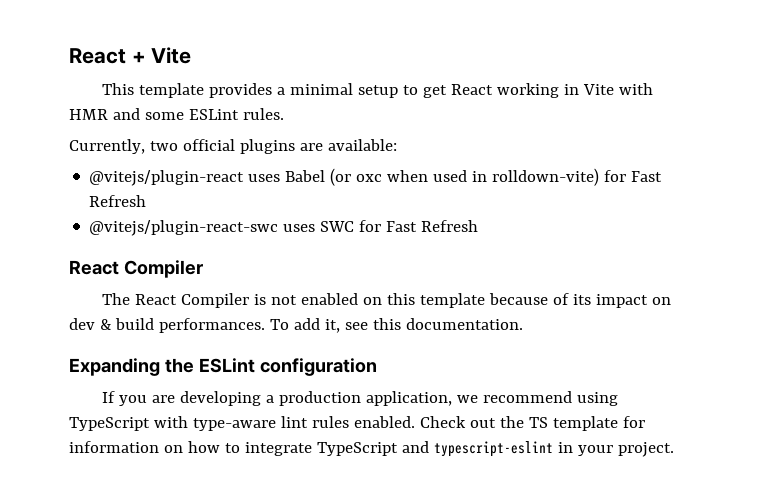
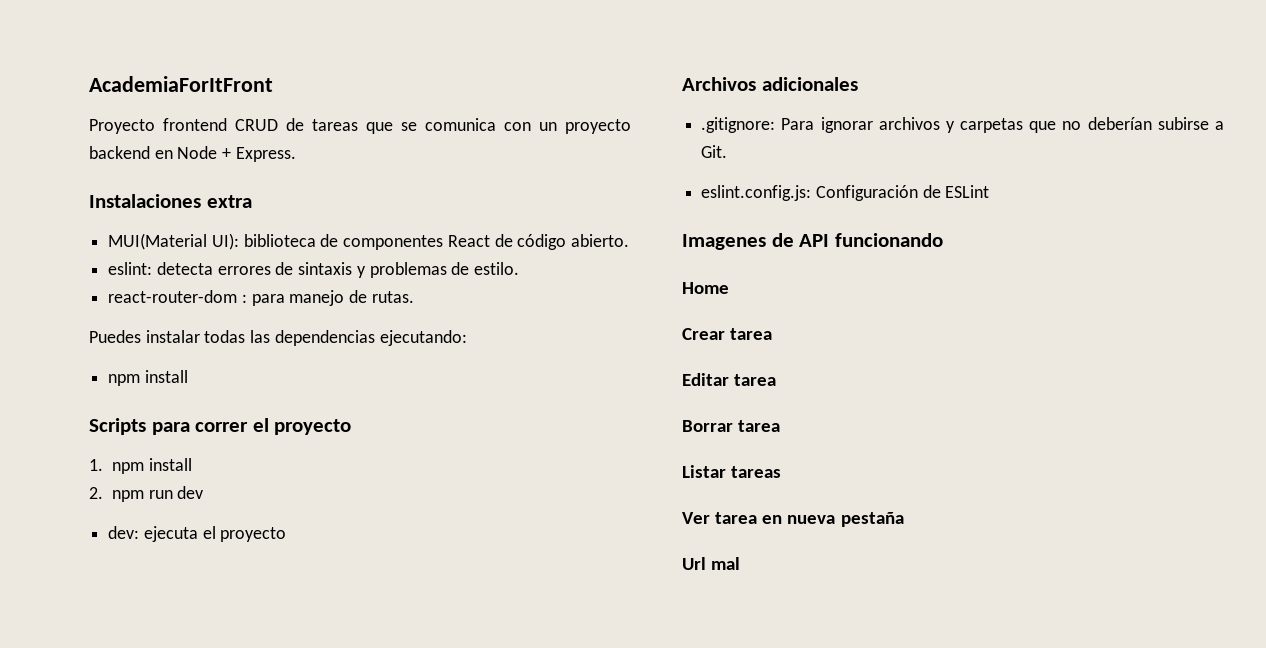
[69,47,192,64] [101,83,653,98] [69,108,284,120] [69,139,397,154] [89,168,663,186] [89,195,147,207] [89,220,479,236] [69,260,203,278] [101,293,671,308] [69,318,523,333] [69,358,377,376] [101,391,618,406] [69,416,645,431] [69,441,674,457] React + Vite // This template provides a minimal setup to get React working in Vite with HMR and some ESLint rules. // Currently, two official plugins are available: // @vitejs/plugin-react uses Babel (or oxc when used in rolldown-vite) for Fast Refresh // @vitejs/plugin-react-swc uses SWC for Fast Refresh // React Compiler // The React Compiler is not enabled on this template because of its impact on dev & build performances. To add it, see this documentation. // Expanding the ESLint configuration // If you are developing a production application, we recommend using TypeScript with type-aware lint rules enabled. Check out the TS template for information on how to integrate TypeScript and typescript-eslint in your project. -> [89,76,273,92] [89,118,631,134] [89,146,296,162] [89,194,252,208] [108,233,630,250] [108,262,520,278] [108,290,414,306] [89,330,467,346] [108,370,188,386] [89,418,352,435] [89,458,192,474] [89,486,204,502] [108,526,287,542] [682,77,858,91] [701,117,1224,133] [701,145,728,158] [701,185,990,201] [682,233,943,250] [682,282,729,294] [682,328,773,340] [682,373,777,386] [682,420,781,432] [682,465,782,478] [682,512,904,527] [682,557,741,570] AcademiaForItFront // Proyecto frontend CRUD de tareas que se comunica con un proyecto backend en Node + Express. // Instalaciones extra // MUI(Material UI): biblioteca de componentes React de código abierto. // eslint: detecta errores de sintaxis y problemas de estilo. // react-router-dom : para manejo de rutas. // Puedes instalar todas las dependencias ejecutando: // npm install // Scripts para correr el proyecto // 1. npm install // 2. npm run dev // dev: ejecuta el proyecto // Archivos adicionales // .gitignore: Para ignorar archivos y carpetas que no deberían subirse a Git. // eslint.config.js: Configuración de ESLint // Imagenes de API funcionando // Home // Crear tarea // Editar tarea // Borrar tarea // Listar tareas // Ver tarea en nueva pestaña // Url mal

